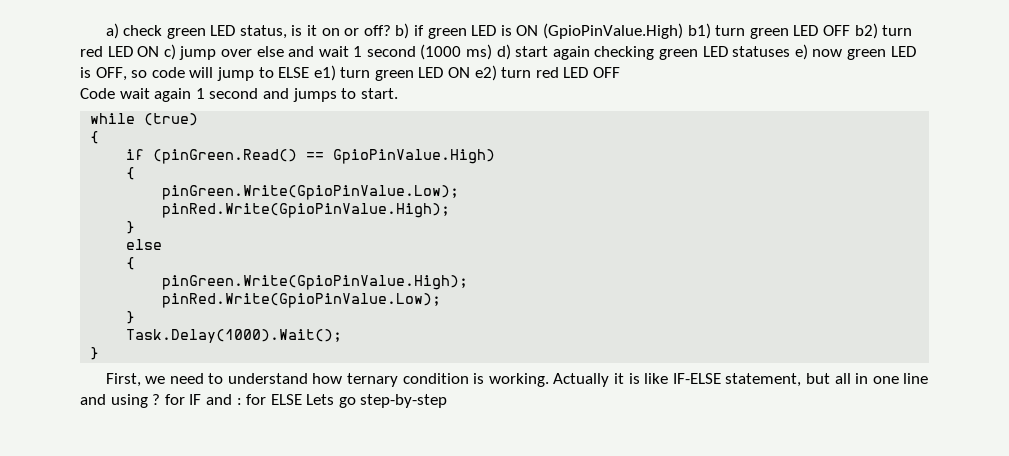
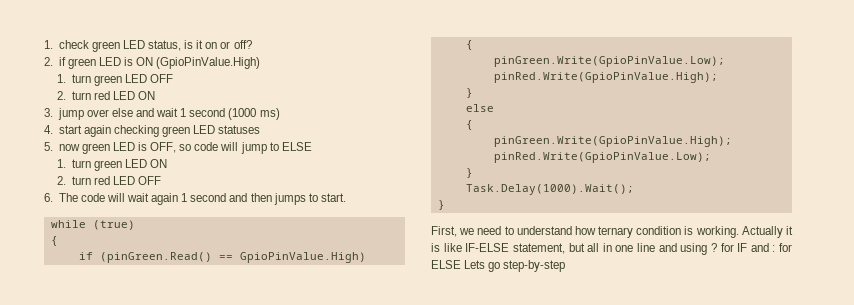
[105,23,119,39] a) -> [44,40,53,49] 1.
[395,23,410,39] b) -> [44,57,53,66] // 2.
[687,23,711,39] b1) -> [57,74,67,83] // 1.
[854,23,878,39] b2) -> [57,91,67,100] // 2.
[163,44,176,60] c) -> [44,108,53,117] // 3.
[496,44,511,60] d) -> [44,125,53,134] // 4.
[794,44,808,60] e) -> [44,142,53,151] // 5.
[313,65,336,81] e1) -> [57,159,67,168] // 1.
[474,65,497,81] e2) -> [57,176,67,185] // 2.
[80,88,115,99] Code -> [44,193,125,202] 6. The code will
(289, 93) none -> [250,193,272,202] then

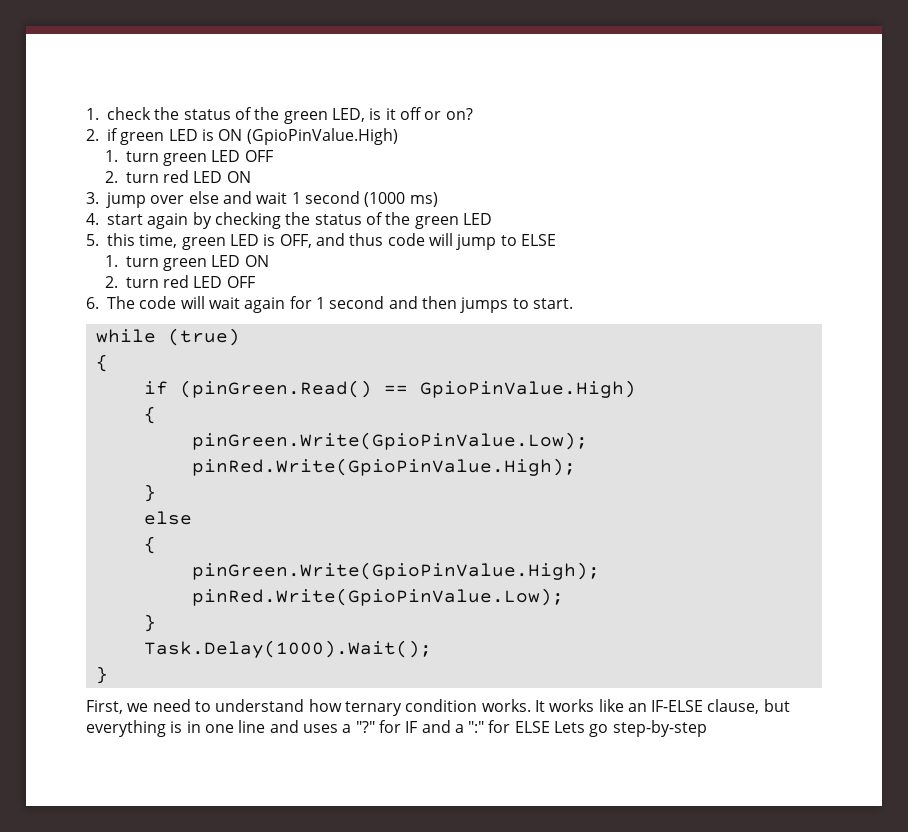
[91,40,252,52] green LED status, is it on or off? -> [154,107,473,124] the status of the green LED, is it off or on?
[113,125,261,137] checking green LED statuses -> [192,212,492,229] by checking the status of the green LED
[58,144,80,151] now -> [107,233,178,248] this time,
[179,144,192,151] so -> [315,233,384,246] and thus
(179, 199) none -> [289,296,312,309] for
[684,226,793,238] [431,243,600,254] is working. Actually it is like IF-ELSE statement, but all -> [481,699,790,714] [86,720,183,737] works. It works like an IF-ELSE clause, but everything is
[680,243,717,255] using ? -> [302,721,375,733] uses a "?"
[772,245,776,252] : -> [454,721,485,733] a ":"

